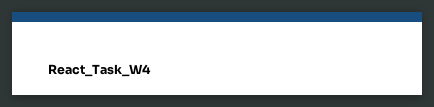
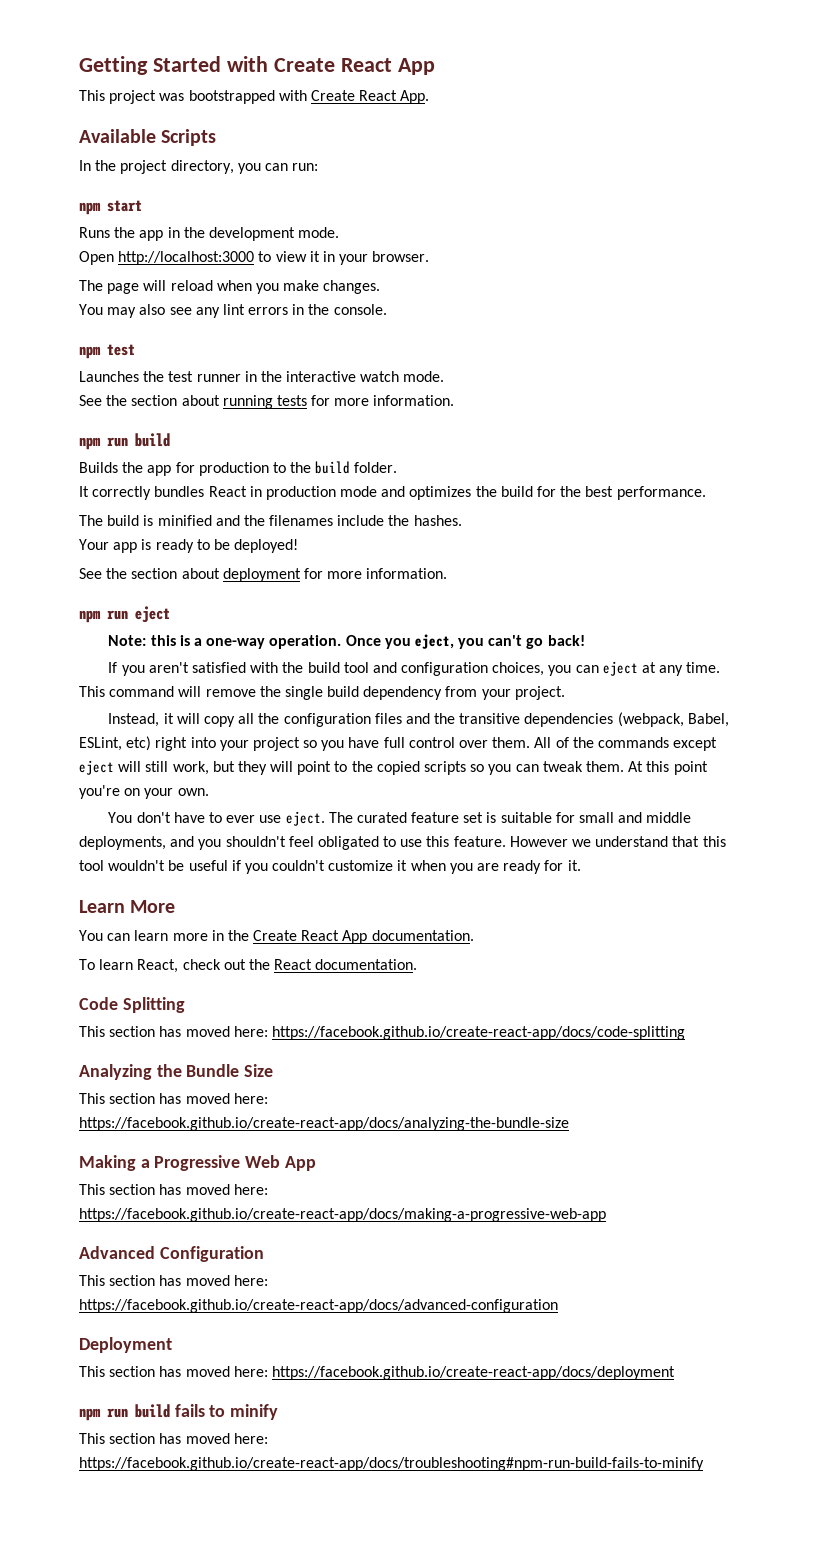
[48,64,151,77] React_Task_W4 -> [79,56,435,75] [79,90,430,104] [79,129,217,146] [79,160,319,174] [79,200,142,215] [79,227,340,241] [79,251,430,265] [79,280,381,294] [79,304,387,318] [79,344,135,359] [79,371,445,382] [79,395,455,409] [79,433,170,450] [79,461,398,476] [79,486,706,500] [79,515,462,526] [79,539,299,553] [79,568,448,582] [79,606,170,623] [108,634,585,649] [108,661,721,676] [79,686,565,700] [108,712,729,727] [79,736,718,751] [79,760,708,775] [79,785,209,799] [108,811,692,826] [79,836,726,850] [79,860,581,874] [79,900,176,913] [79,930,474,944] [79,959,418,973] [79,997,185,1013] [79,1026,685,1040] [79,1064,274,1080] [79,1093,268,1104] [79,1117,569,1131] [79,1155,316,1171] [79,1184,268,1195] [79,1208,606,1222] [79,1246,264,1262] [79,1275,268,1286] [79,1299,558,1313] [79,1337,172,1353] [79,1366,675,1380] [79,1404,279,1421] [79,1433,268,1444] [79,1457,704,1471] Getting Started with Create React App // This project was bootstrapped with Create React App. // Available Scripts // In the project directory, you can run: // npm start // Runs the app in the development mode. // Open http://localhost:3000 to view it in your browser. // The page will reload when you make changes. // You may also see any lint errors in the console. // npm test // Launches the test runner in the interactive watch mode. // See the section about running tests for more information. // npm run build // Builds the app for production to the build folder. // It correctly bundles React in production mode and optimizes the build for the best performance. // The build is minified and the filenames include the hashes. // Your app is ready to be deployed! // See the section about deployment for more information. // npm run eject // Note: this is a one-way operation. Once you eject, you can't go back! // If you aren't satisfied with the build tool and configuration choices, you can eject at any time. This command will remove the single build dependency from your project. // Instead, it will copy all the configuration files and the transitive dependencies (webpack, Babel, ESLint, etc) right into your project so you have full control over them. All of the commands except eject will still work, but they will point to the copied scripts so you can tweak them. At this point you're on your own. // You don't have to ever use eject. The curated feature set is suitable for small and middle deployments, and you shouldn't feel obligated to use this feature. However we understand that this tool wouldn't be useful if you couldn't customize it when you are ready for it. // Learn More // You can learn more in the Create React App documentation. // To learn React, check out the React documentation. // Code Splitting // This section has moved here: https://facebook.github.io/create-react-app/docs/code-splitting // Analyzing the Bundle Size // This section has moved here: https://facebook.github.io/create-react-app/docs/analyzing-the-bundle-size // Making a Progressive Web App // This section has moved here: https://facebook.github.io/create-react-app/docs/making-a-progressive-web-app // Advanced Configuration // This section has moved here: https://facebook.github.io/create-react-app/docs/advanced-configuration // Deployment // This section has moved here: https://facebook.github.io/create-react-app/docs/deployment // npm run build fails to minify // This section has moved here: https://facebook.github.io/create-react-app/docs/troubleshooting#npm-run-build-fails-to-minify

